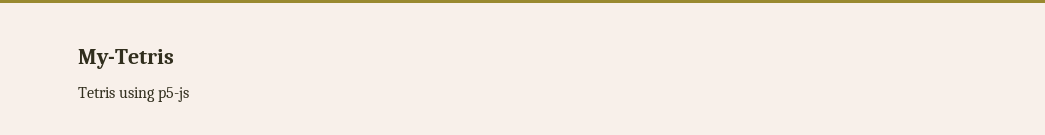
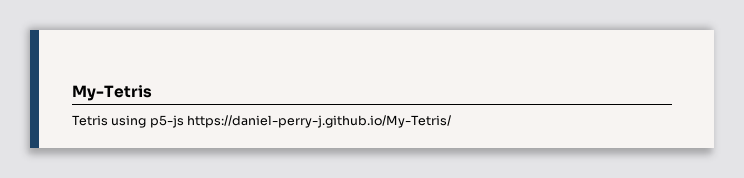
(190, 94) none -> [187,115,452,128] https://daniel-perry-j.github.io/My-Tetris/

